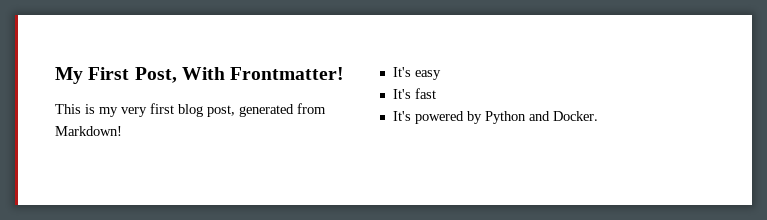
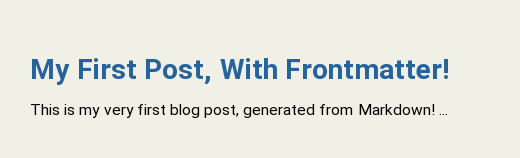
[392,67,441,80] [392,88,436,99] [392,111,598,124] // It's easy // It's fast // It's powered by Python and Docker. -> [438,113,448,115] ...

